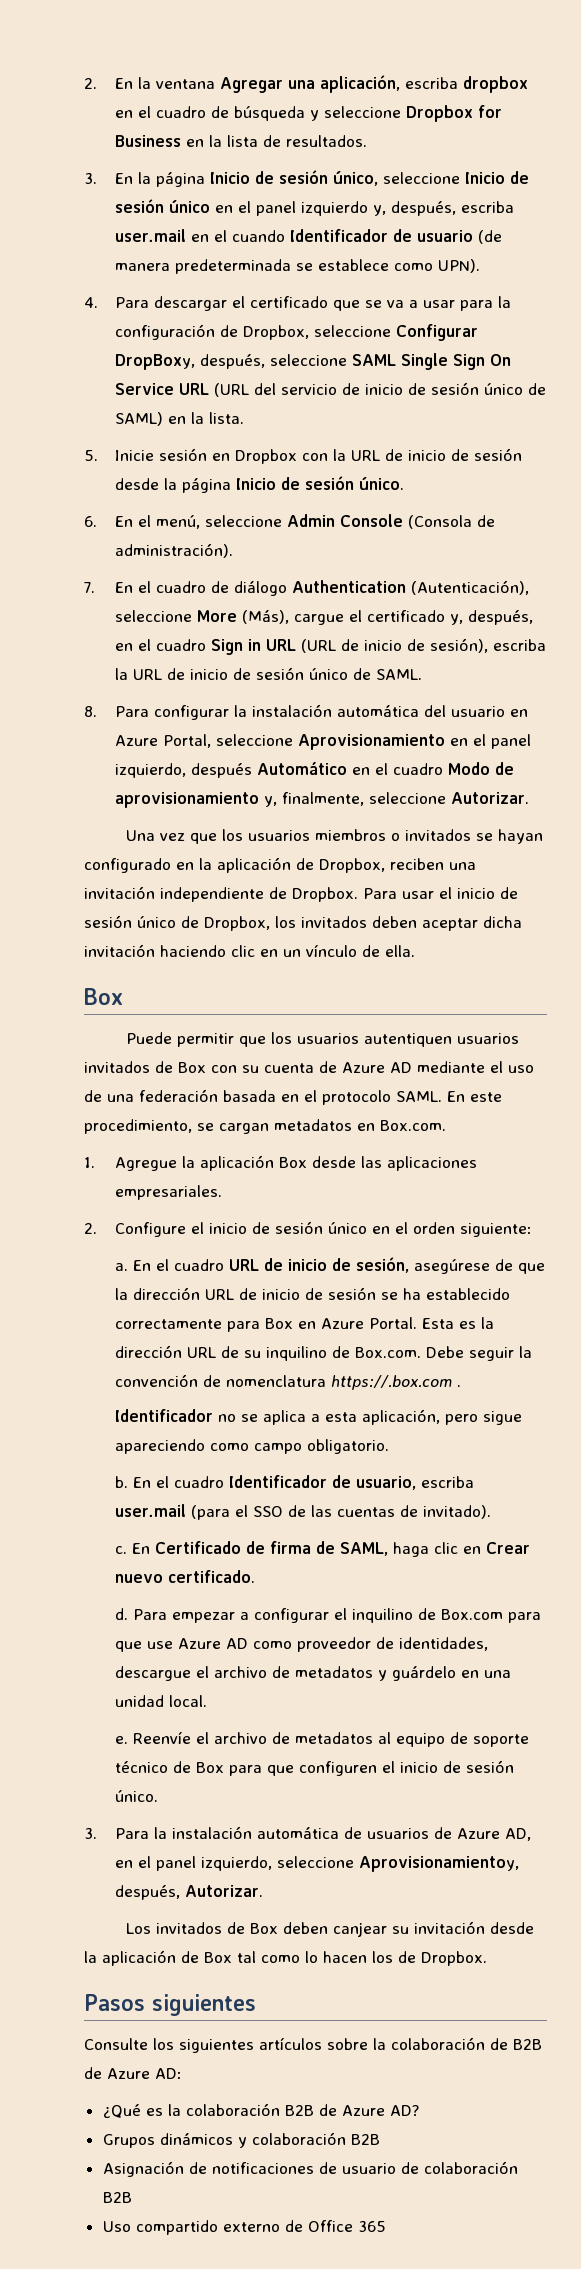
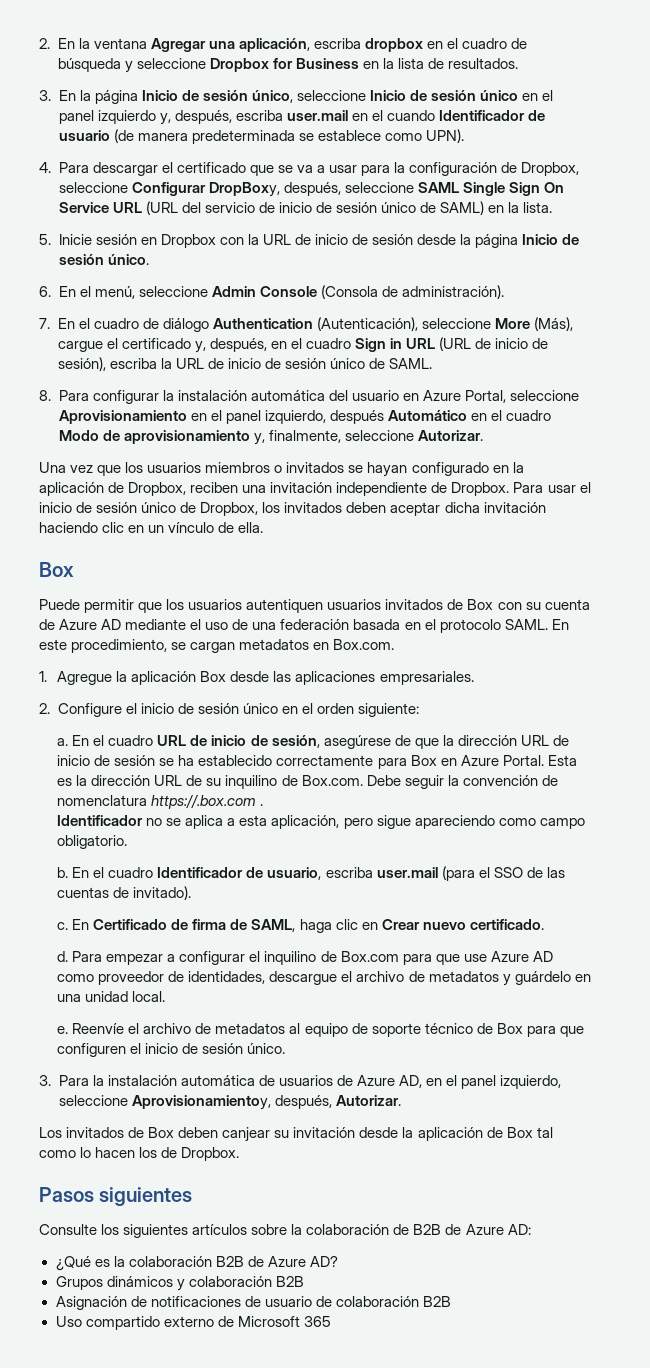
[307,2220,353,2232] Office -> [237,1316,300,1327] Microsoft

